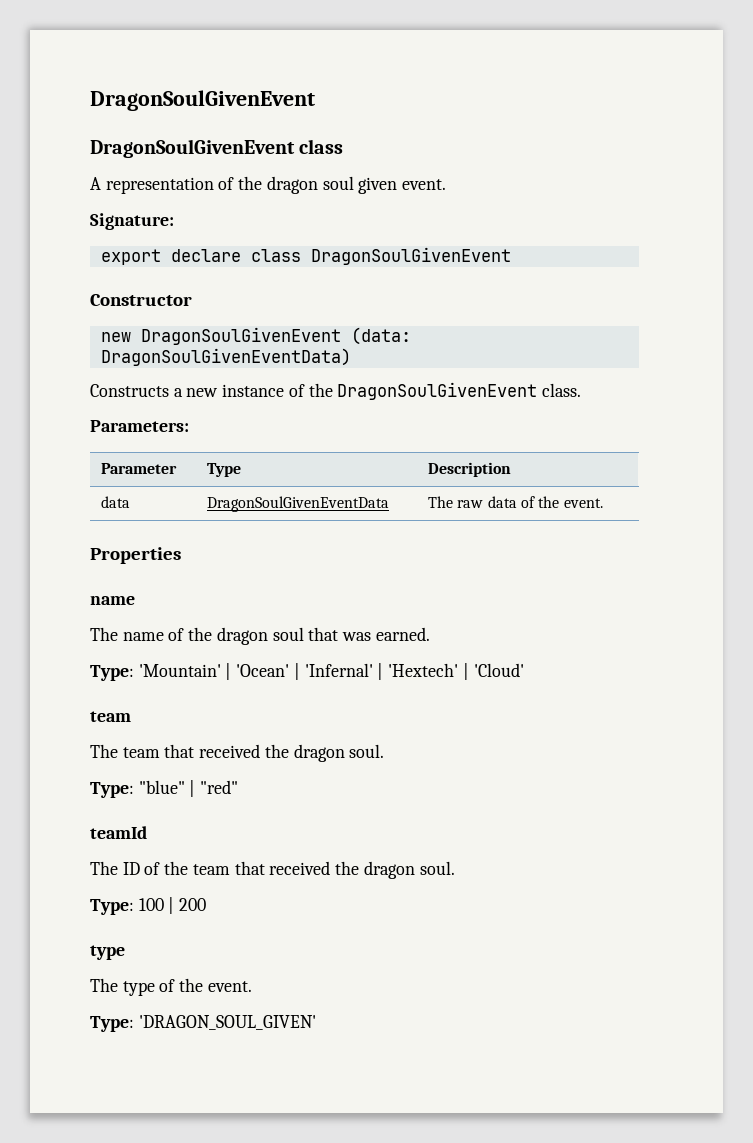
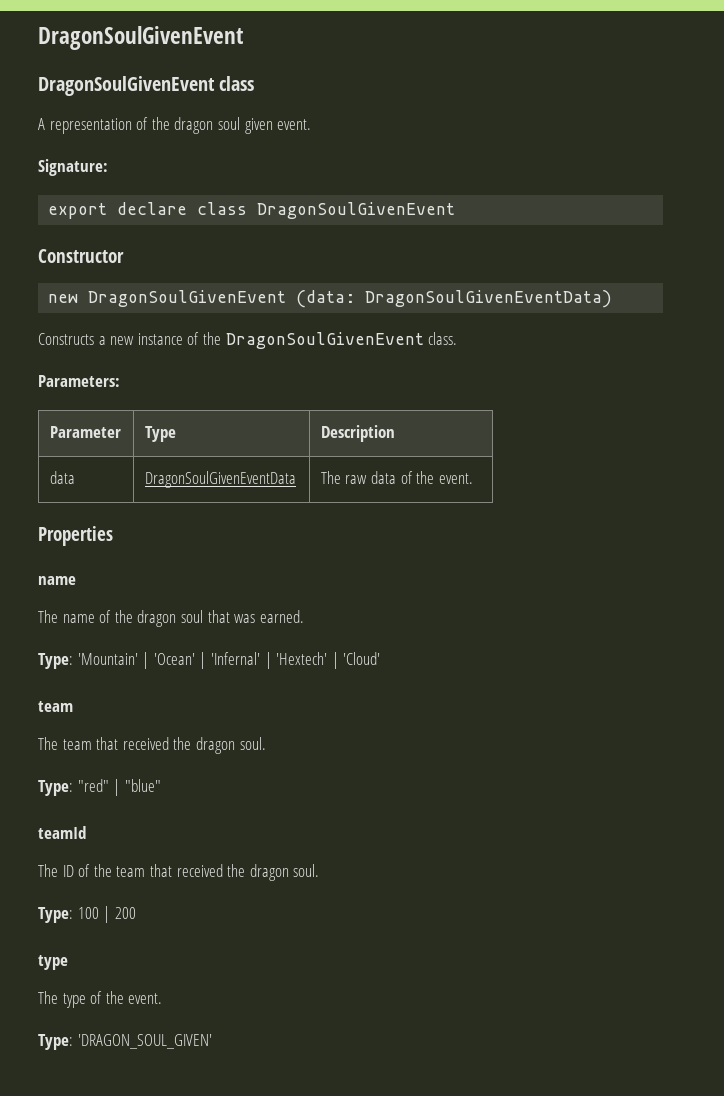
(134, 790) none -> [77,779,121,796] "red" |
[189,780,239,797] | "red" -> (161, 785) none

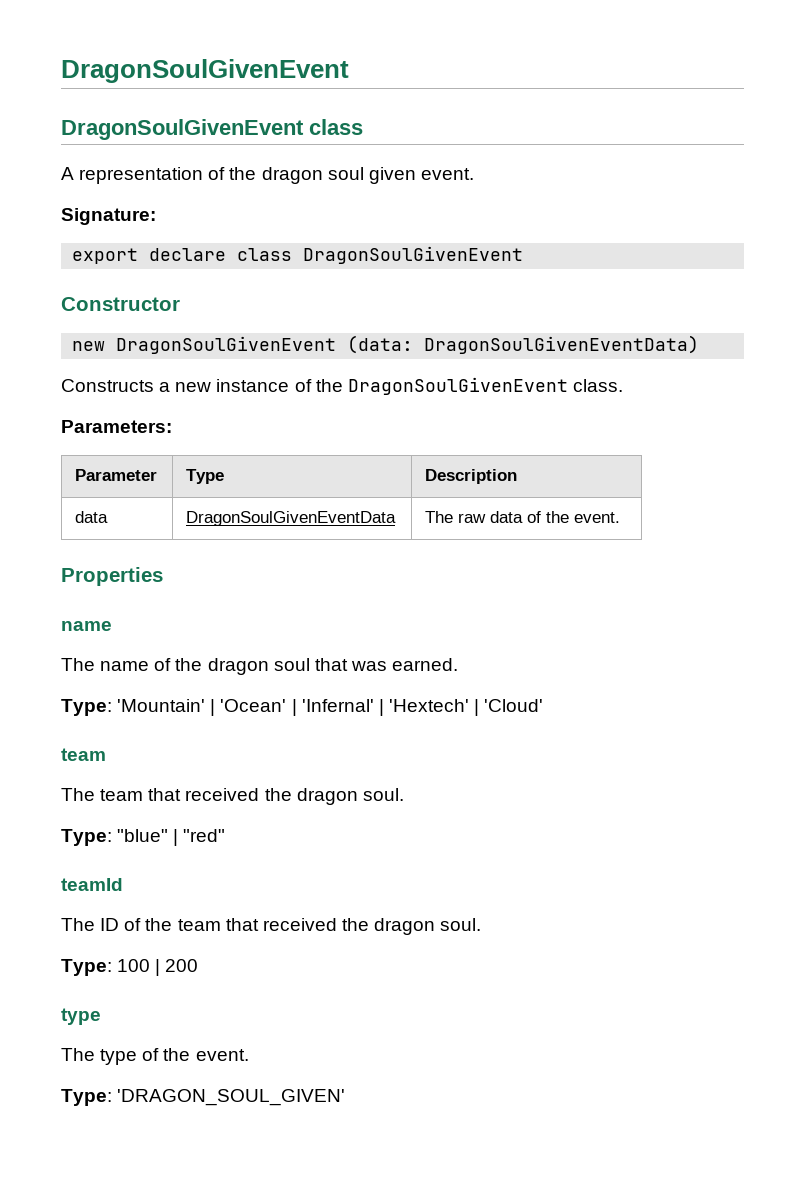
(73, 788) none -> [117,829,179,846] "blue" |
[113,779,161,796] | "blue" -> (226, 835) none

